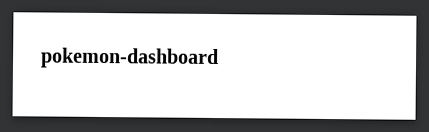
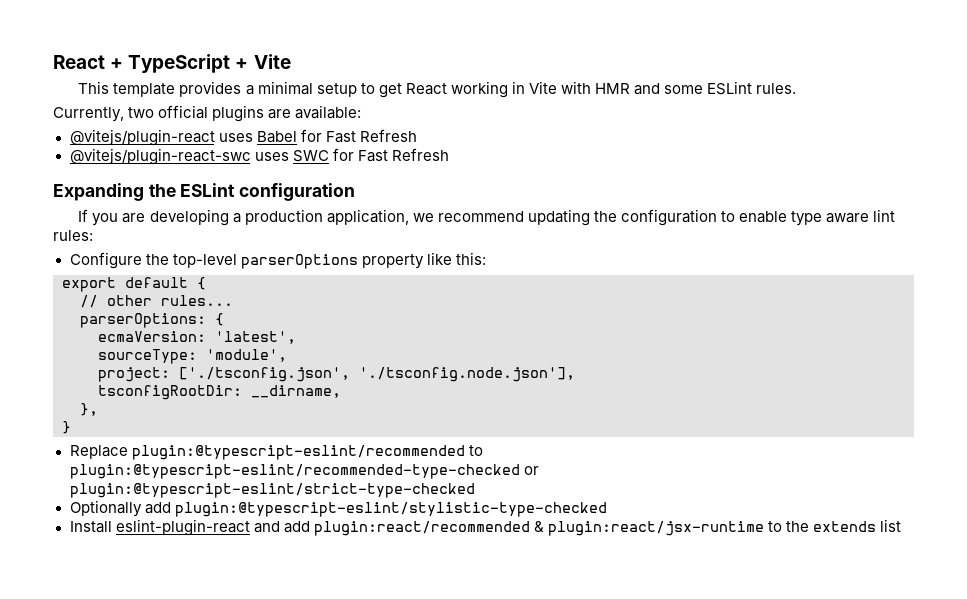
[40,47,219,70] pokemon-dashboard -> [53,54,291,73] [78,81,797,98] [53,105,362,122] [69,129,417,146] [69,148,449,165] [53,183,356,201] [78,209,896,226] [53,230,93,241] [69,252,486,269] [62,277,206,292] [80,295,233,308] [80,313,224,328] [98,331,296,344] [98,349,287,364] [98,367,575,382] [98,385,341,400] [80,403,98,416] [62,421,71,434] [69,445,483,460] [69,464,539,479] [69,483,475,498] [69,500,607,517] [69,519,901,536] React + TypeScript + Vite // This template provides a minimal setup to get React working in Vite with HMR and some ESLint rules. // Currently, two official plugins are available: // @vitejs/plugin-react uses Babel for Fast Refresh // @vitejs/plugin-react-swc uses SWC for Fast Refresh // Expanding the ESLint configuration // If you are developing a production application, we recommend updating the configuration to enable type aware lint rules: // Configure the top-level parserOptions property like this: // export default { // // other rules... // parserOptions: { // ecmaVersion: 'latest', // sourceType: 'module', // project: ['./tsconfig.json', './tsconfig.node.json'], // tsconfigRootDir: __dirname, // }, // } // Replace plugin:@typescript-eslint/recommended to plugin:@typescript-eslint/recommended-type-checked or plugin:@typescript-eslint/strict-type-checked // Optionally add plugin:@typescript-eslint/stylistic-type-checked // Install eslint-plugin-react and add plugin:react/recommended & plugin:react/jsx-runtime to the extends list

